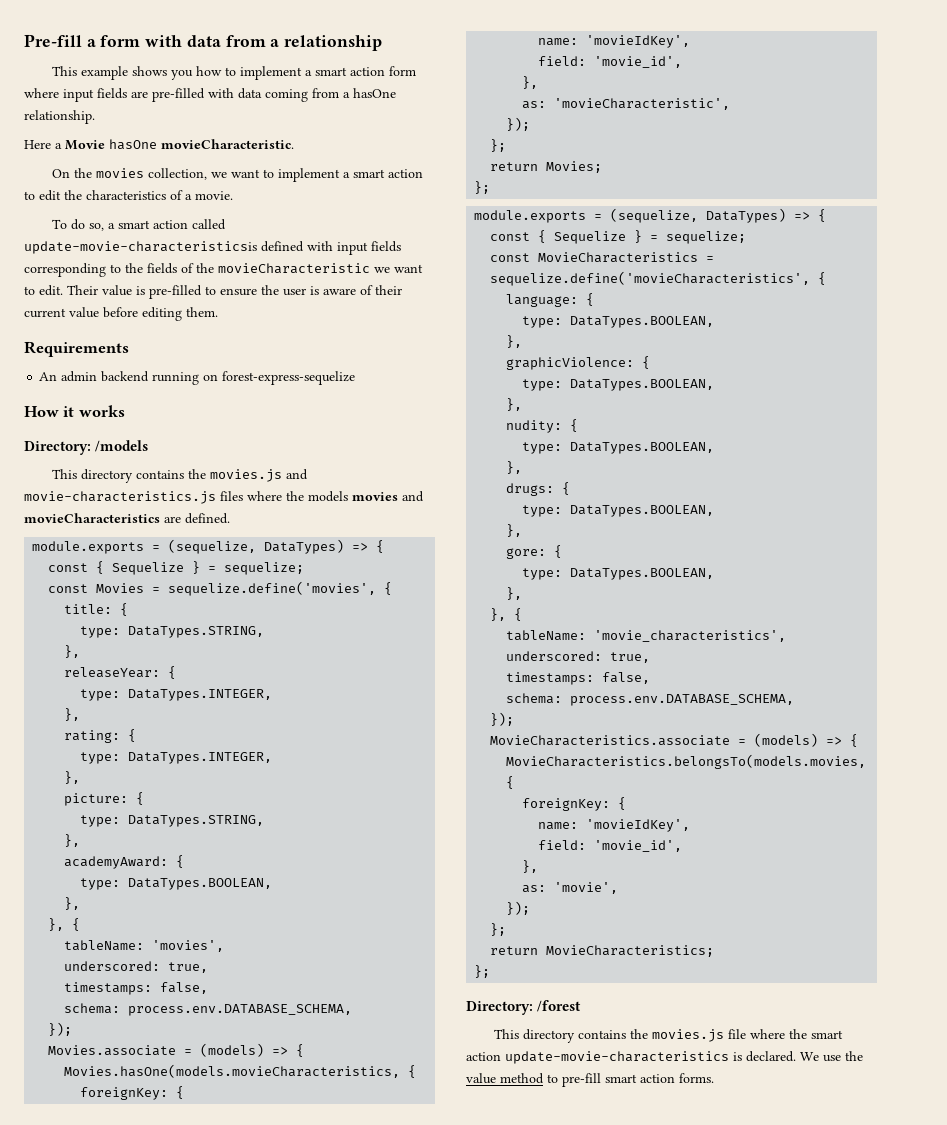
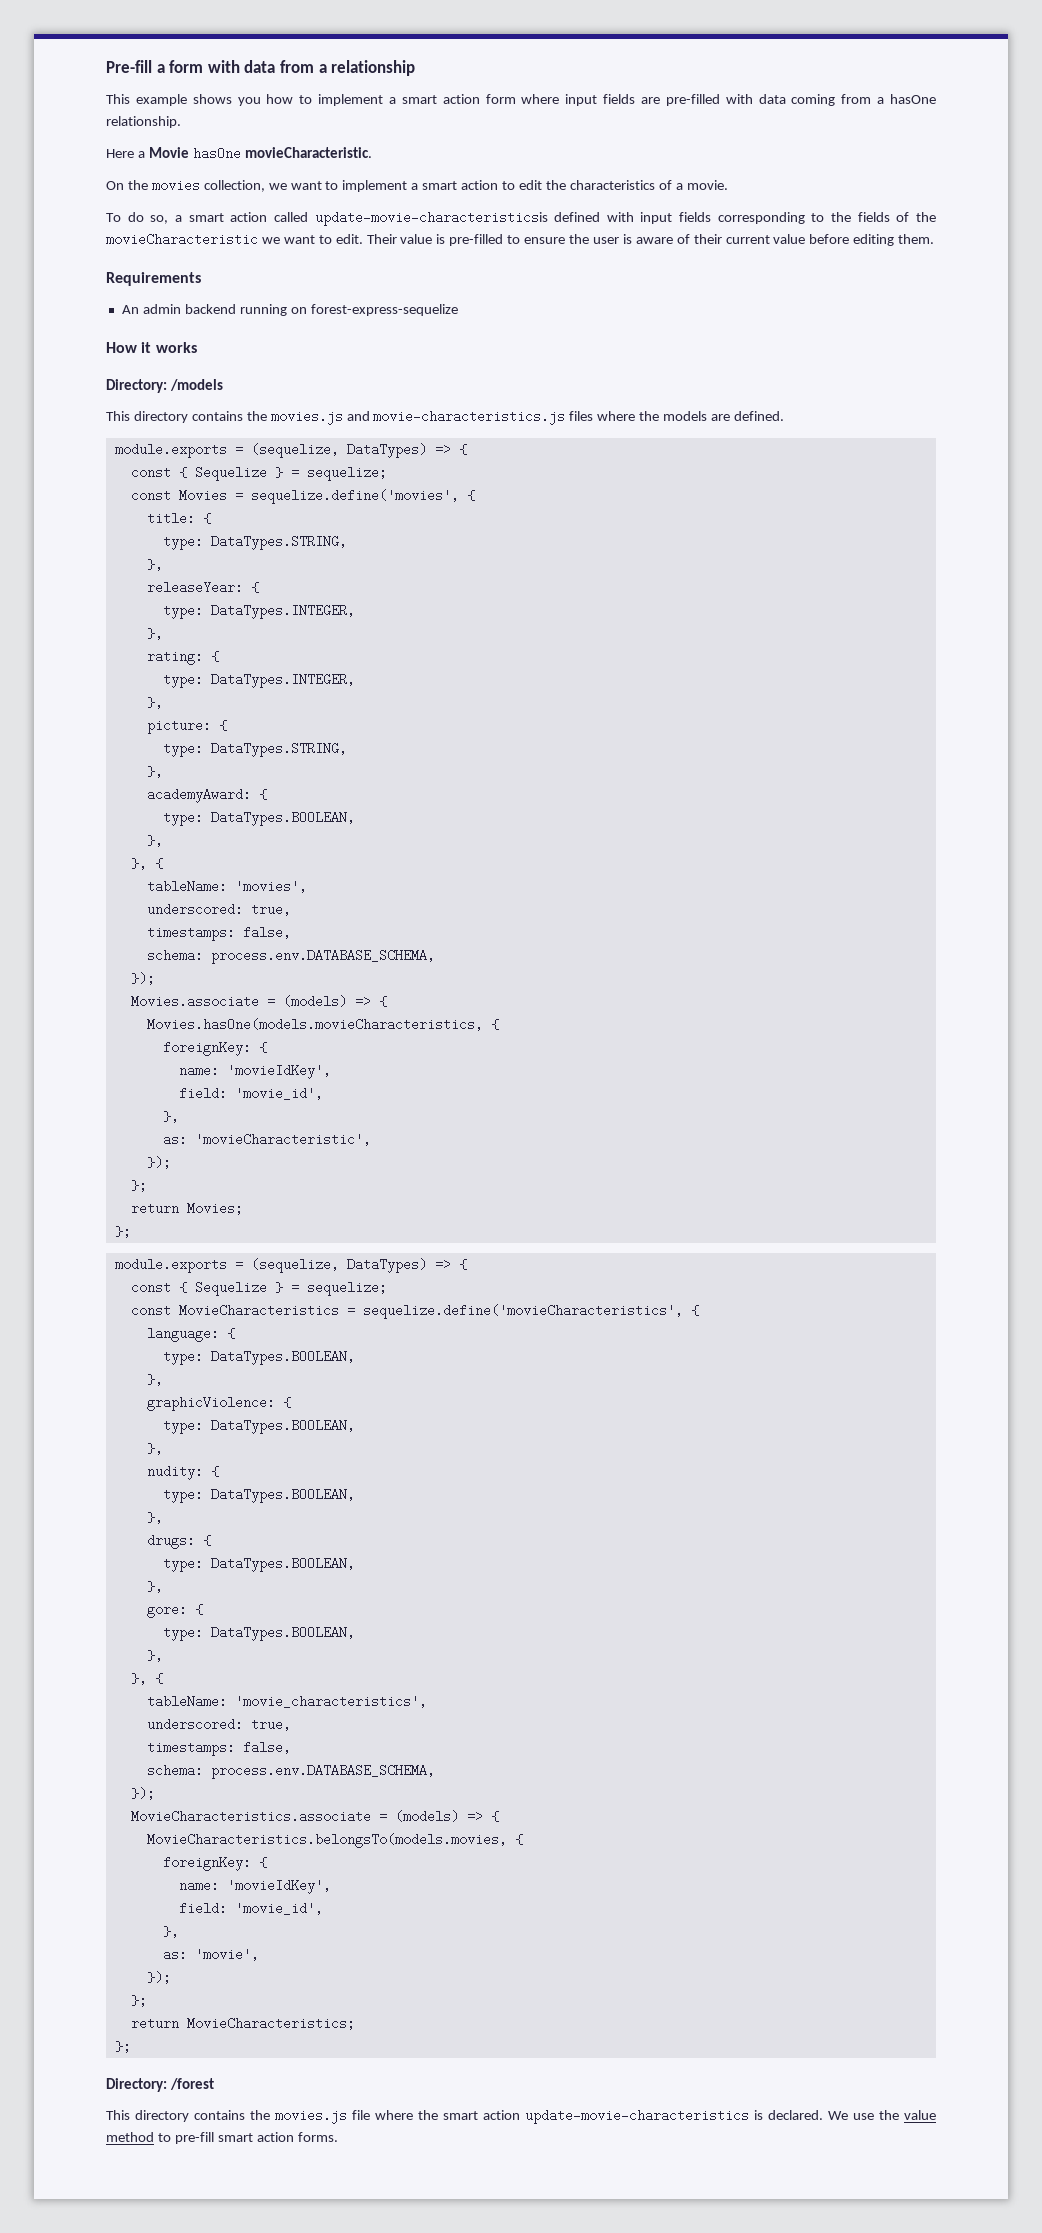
[352,491,424,502] [24,513,160,523] movies and movieCharacteristics -> (708, 416) none

